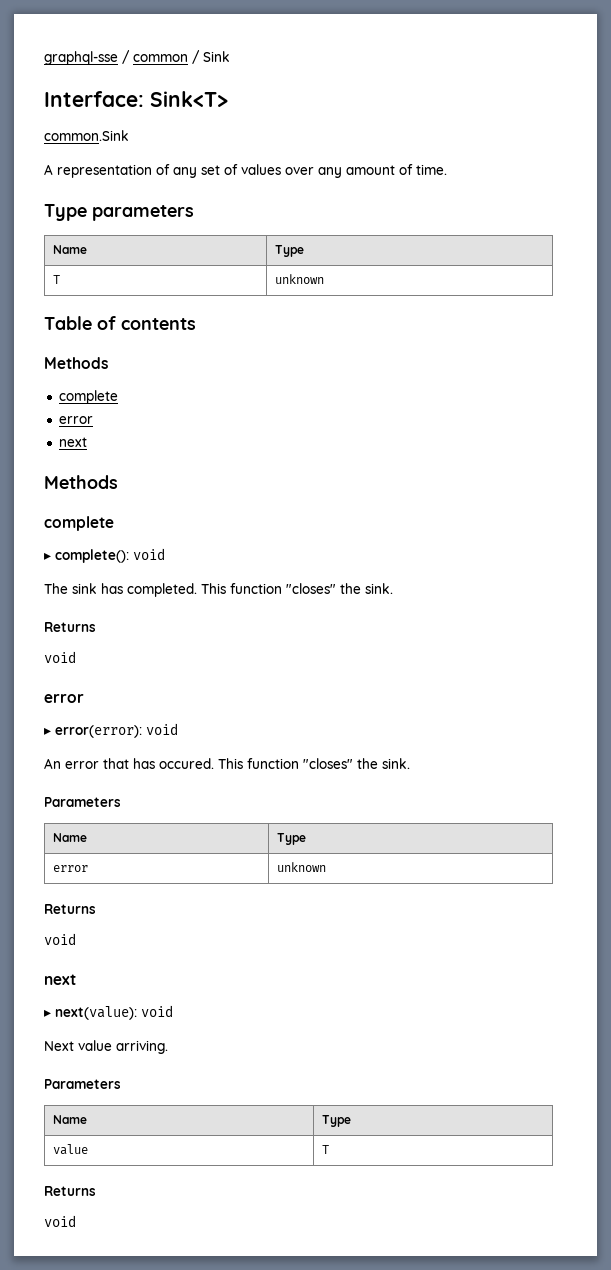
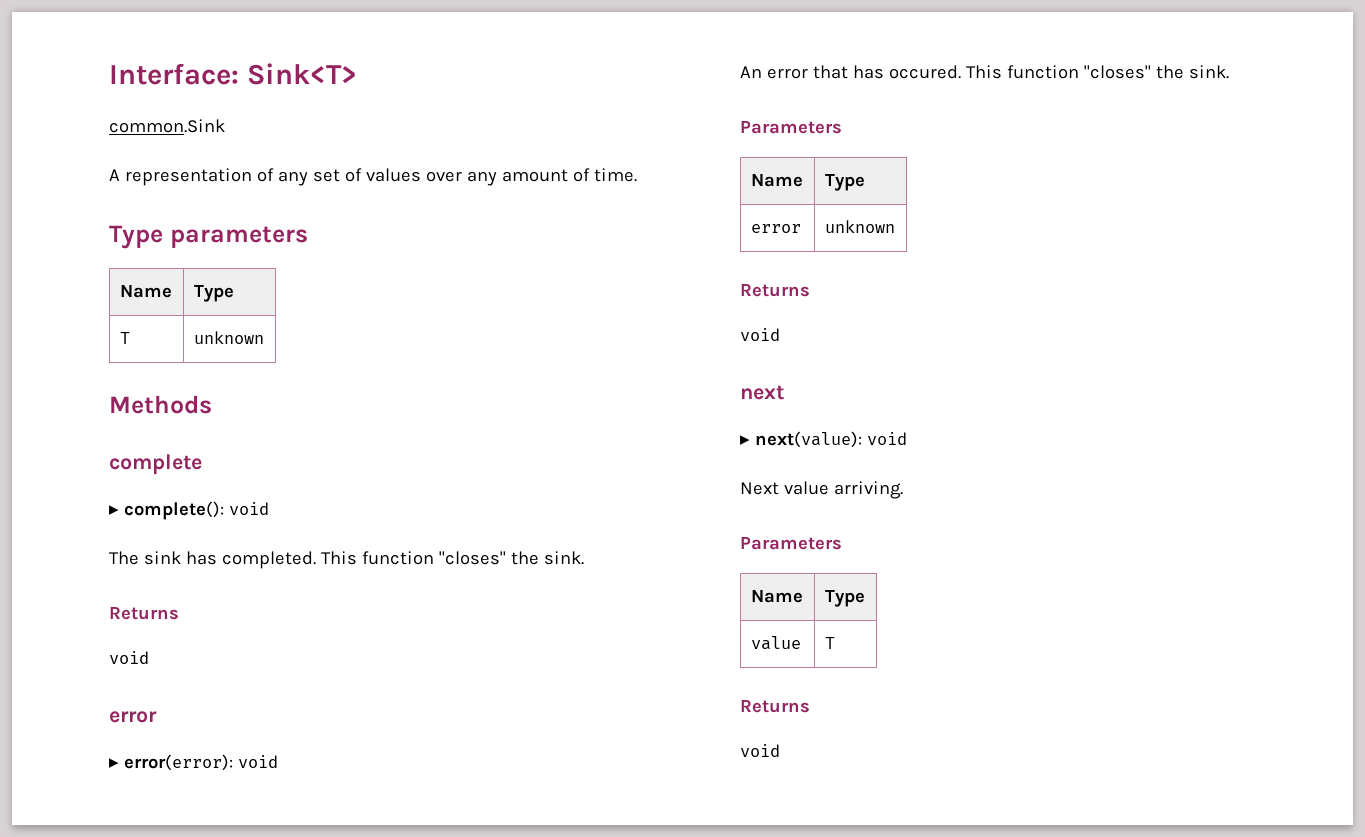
[44,50,230,65] graphql-sse / common / Sink // -> (109, 74) none
[44,316,196,330] [44,357,108,369] [58,390,118,404] [58,416,93,424] [58,437,87,447] // Table of contents // Methods // complete // error // next -> (264, 337) none

